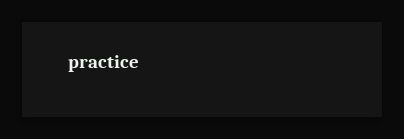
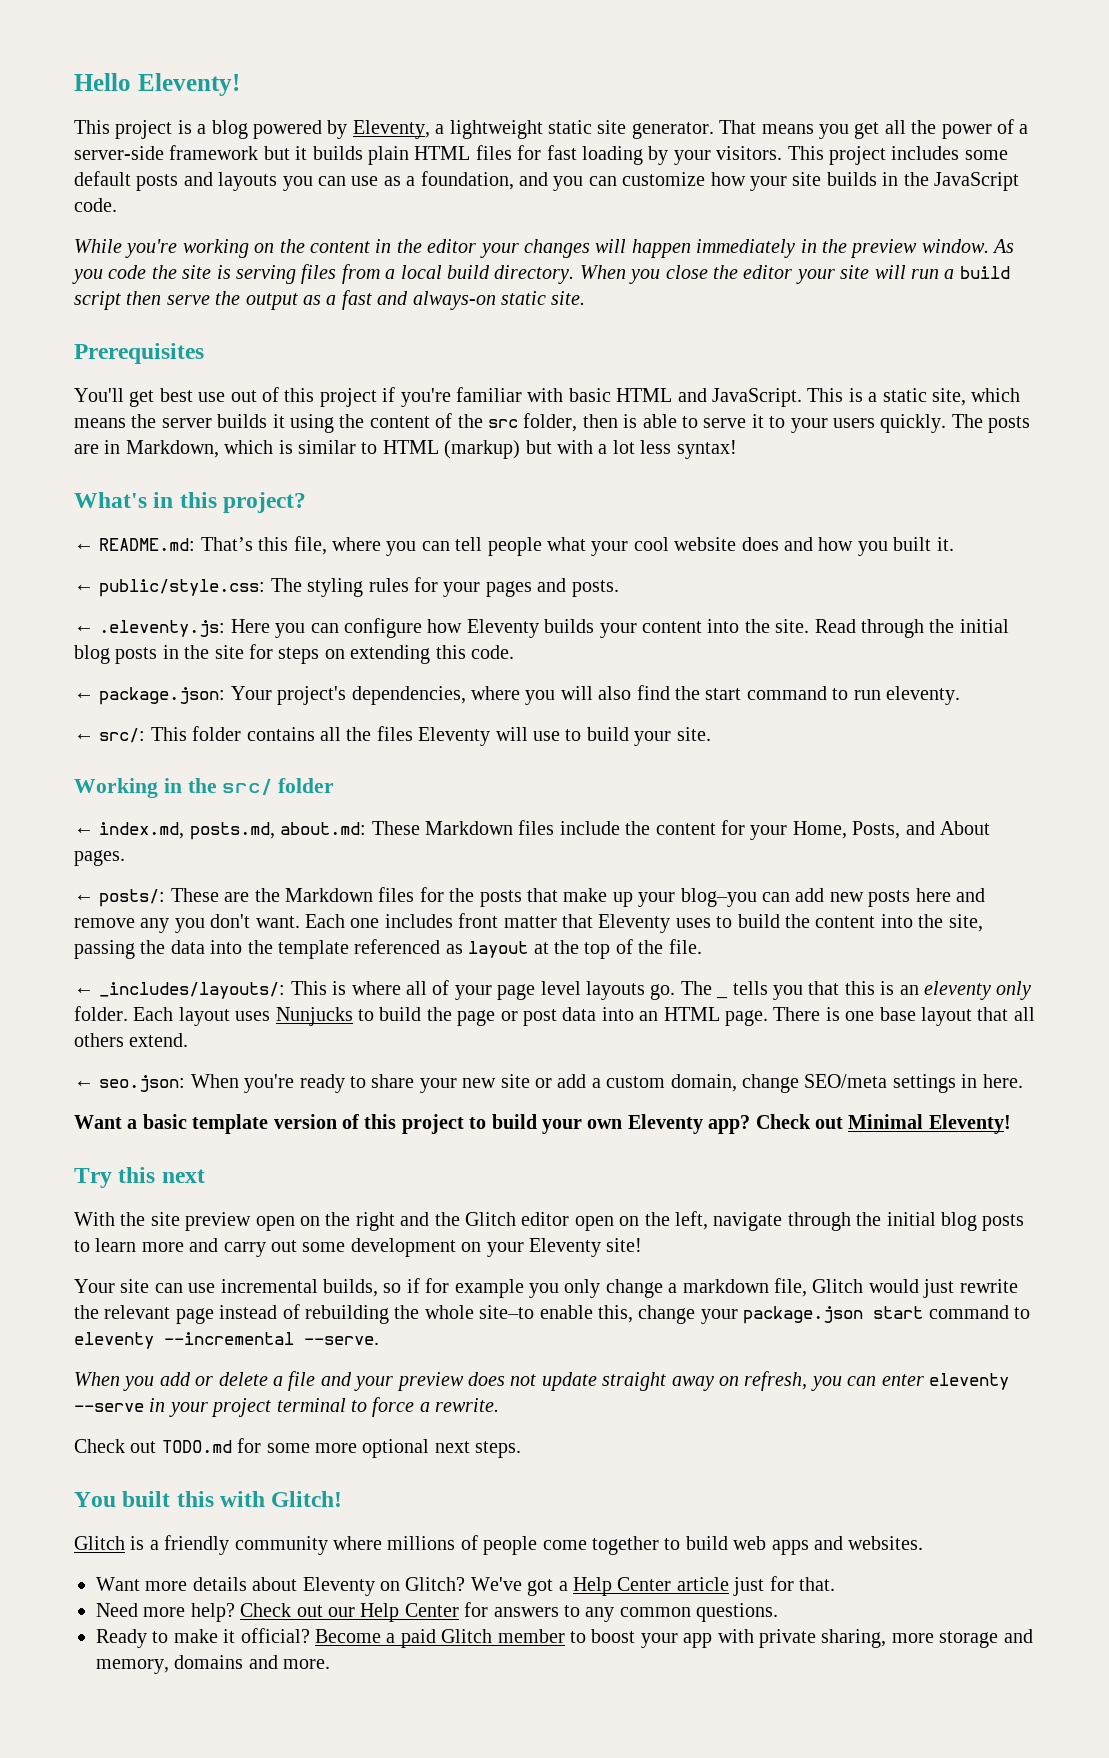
[68,55,139,72] practice -> [74,73,240,96] [74,119,1029,139] [74,145,1008,165] [74,171,1019,191] [74,198,117,212] [74,239,1015,258] [72,264,1010,284] [74,290,586,310] [74,343,204,364] [74,387,1021,407] [74,413,1031,433] [74,440,737,459] [74,492,307,513] [74,536,954,556] [74,577,619,597] [74,618,1009,638] [74,644,514,664] [74,685,960,705] [74,726,711,746] [74,778,335,798] [74,820,990,840] [74,850,125,866] [74,887,985,907] [74,913,983,933] [74,939,702,959] [74,980,712,1000] [716,995,729,999] [732,981,1032,1000] [74,1006,1035,1026] [74,1033,189,1047] [74,1074,1023,1093] [74,1114,1011,1134] [74,1167,205,1188] [74,1211,1025,1231] [74,1238,643,1257] [74,1278,1018,1298] [74,1304,1030,1324] [74,1332,379,1349] [74,1371,1009,1391] [74,1397,500,1417] [74,1438,522,1458] [74,1491,343,1507] [74,1535,924,1555] [96,1576,835,1596] [96,1602,779,1622] [96,1628,1033,1648] [96,1655,331,1674] Hello Eleventy! // This project is a blog powered by Eleventy, a lightweight static site generator. That means you get all the power of a server-side framework but it builds plain HTML files for fast loading by your visitors. This project includes some default posts and layouts you can use as a foundation, and you can customize how your site builds in the JavaScript code. // While you're working on the content in the editor your changes will happen immediately in the preview window. As you code the site is serving files from a local build directory. When you close the editor your site will run a build script then serve the output as a fast and always-on static site. // Prerequisites // You'll get best use out of this project if you're familiar with basic HTML and JavaScript. This is a static site, which means the server builds it using the content of the src folder, then is able to serve it to your users quickly. The posts are in Markdown, which is similar to HTML (markup) but with a lot less syntax! // What's in this project? // ← README.md: That’s this file, where you can tell people what your cool website does and how you built it. // ← public/style.css: The styling rules for your pages and posts. // ← .eleventy.js: Here you can configure how Eleventy builds your content into the site. Read through the initial blog posts in the site for steps on extending this code. // ← package.json: Your project's dependencies, where you will also find the start command to run eleventy. // ← src/: This folder contains all the files Eleventy will use to build your site. // Working in the src/ folder // ← index.md, posts.md, about.md: These Markdown files include the content for your Home, Posts, and About pages. // ← posts/: These are the Markdown files for the posts that make up your blog–you can add new posts here and remove any you don't want. Each one includes front matter that Eleventy uses to build the content into the site, passing the data into the template referenced as layout at the top of the file. // ← _includes/layouts/: This is where all of your page level layouts go. The _ tells you that this is an eleventy only folder. Each layout uses Nunjucks to build the page or post data into an HTML page. There is one base layout that all others extend. // ← seo.json: When you're ready to share your new site or add a custom domain, change SEO/meta settings in here. // Want a basic template version of this project to build your own Eleventy app? Check out Minimal Eleventy! // Try this next // With the site preview open on the right and the Glitch editor open on the left, navigate through the initial blog posts to learn more and carry out some development on your Eleventy site! // Your site can use incremental builds, so if for example you only change a markdown file, Glitch would just rewrite the relevant page instead of rebuilding the whole site–to enable this, change your package.json start command to eleventy --incremental --serve. // When you add or delete a file and your preview does not update straight away on refresh, you can enter eleventy --serve in your project terminal to force a rewrite. // Check out TODO.md for some more optional next steps. // You built this with Glitch! // Glitch is a friendly community where millions of people come together to build web apps and websites. // Want more details about Eleventy on Glitch? We've got a Help Center article just for that. // Need more help? Check out our Help Center for answers to any common questions. // Ready to make it official? Become a paid Glitch member to boost your app with private sharing, more storage and memory, domains and more.

